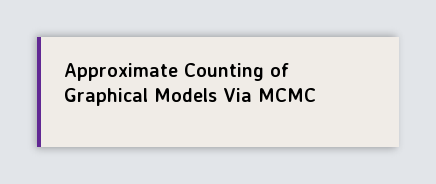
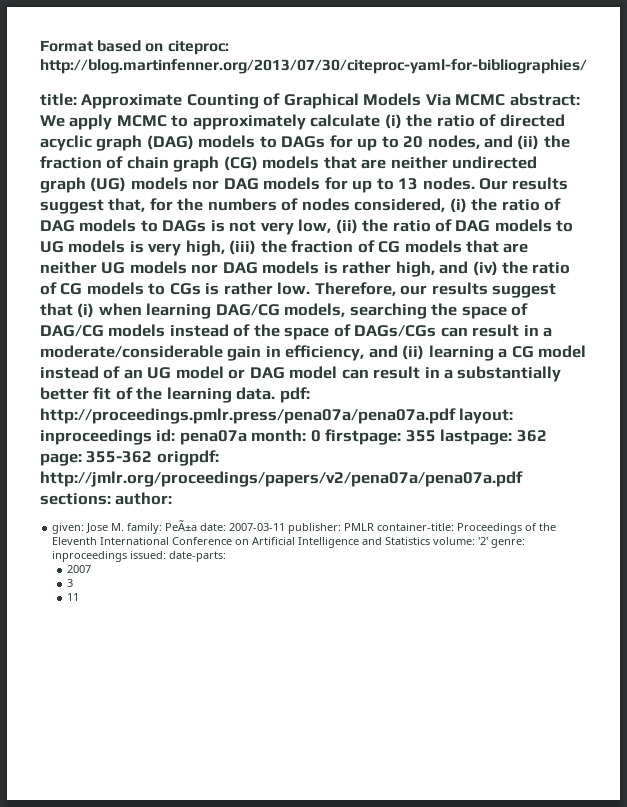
(64, 72) none -> [40,40,229,55] [40,59,587,74] [40,93,77,106] Format based on citeproc: http://blog.martinfenner.org/2013/07/30/citeproc-yaml-for-bibliographies/ // title:
(316, 95) none -> [509,93,580,106] [40,114,565,130] [40,135,570,151] [40,156,538,172] [40,177,569,193] [40,198,562,214] [40,219,574,235] [40,240,529,256] [40,261,571,277] [40,282,557,298] [40,303,529,319] [40,324,553,340] [40,345,587,361] [40,366,562,382] [40,387,310,403] [40,408,514,424] [40,429,547,445] [40,450,219,466] [40,471,523,487] [40,492,173,505] [52,520,557,534] [52,537,526,548] [52,551,227,562] [66,565,91,573] [66,579,73,587] [66,593,79,601] abstract: We apply MCMC to approximately calculate (i) the ratio of directed acyclic graph (DAG) models to DAGs for up to 20 nodes, and (ii) the fraction of chain graph (CG) models that are neither undirected graph (UG) models nor DAG models for up to 13 nodes. Our results suggest that, for the numbers of nodes considered, (i) the ratio of DAG models to DAGs is not very low, (ii) the ratio of DAG models to UG models is very high, (iii) the fraction of CG models that are neither UG models nor DAG models is rather high, and (iv) the ratio of CG models to CGs is rather low. Therefore, our results suggest that (i) when learning DAG/CG models, searching the space of DAG/CG models instead of the space of DAGs/CGs can result in a moderate/considerable gain in efficiency, and (ii) learning a CG model instead of an UG model or DAG model can result in a substantially better fit of the learning data. pdf: http://proceedings.pmlr.press/pena07a/pena07a.pdf layout: inproceedings id: pena07a month: 0 firstpage: 355 lastpage: 362 page: 355-362 origpdf: http://jmlr.org/proceedings/papers/v2/pena07a/pena07a.pdf sections: author: // given: Jose M. family: PeÃ±a date: 2007-03-11 publisher: PMLR container-title: Proceedings of the Eleventh International Conference on Artificial Intelligence and Statistics volume: '2' genre: inproceedings issued: date-parts: // 2007 // 3 // 11

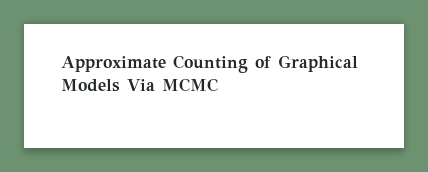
[40,40,229,55] [40,59,587,74] [40,93,77,106] Format based on citeproc: http://blog.martinfenner.org/2013/07/30/citeproc-yaml-for-bibliographies/ // title: -> (61, 64) none
[509,93,580,106] [40,114,565,130] [40,135,570,151] [40,156,538,172] [40,177,569,193] [40,198,562,214] [40,219,574,235] [40,240,529,256] [40,261,571,277] [40,282,557,298] [40,303,529,319] [40,324,553,340] [40,345,587,361] [40,366,562,382] [40,387,310,403] [40,408,514,424] [40,429,547,445] [40,450,219,466] [40,471,523,487] [40,492,173,505] [52,520,557,534] [52,537,526,548] [52,551,227,562] [66,565,91,573] [66,579,73,587] [66,593,79,601] abstract: We apply MCMC to approximately calculate (i) the ratio of directed acyclic graph (DAG) models to DAGs for up to 20 nodes, and (ii) the fraction of chain graph (CG) models that are neither undirected graph (UG) models nor DAG models for up to 13 nodes. Our results suggest that, for the numbers of nodes considered, (i) the ratio of DAG models to DAGs is not very low, (ii) the ratio of DAG models to UG models is very high, (iii) the fraction of CG models that are neither UG models nor DAG models is rather high, and (iv) the ratio of CG models to CGs is rather low. Therefore, our results suggest that (i) when learning DAG/CG models, searching the space of DAG/CG models instead of the space of DAGs/CGs can result in a moderate/considerable gain in efficiency, and (ii) learning a CG model instead of an UG model or DAG model can result in a substantially better fit of the learning data. pdf: http://proceedings.pmlr.press/pena07a/pena07a.pdf layout: inproceedings id: pena07a month: 0 firstpage: 355 lastpage: 362 page: 355-362 origpdf: http://jmlr.org/proceedings/papers/v2/pena07a/pena07a.pdf sections: author: // given: Jose M. family: PeÃ±a date: 2007-03-11 publisher: PMLR container-title: Proceedings of the Eleventh International Conference on Artificial Intelligence and Statistics volume: '2' genre: inproceedings issued: date-parts: // 2007 // 3 // 11 -> (218, 85) none

